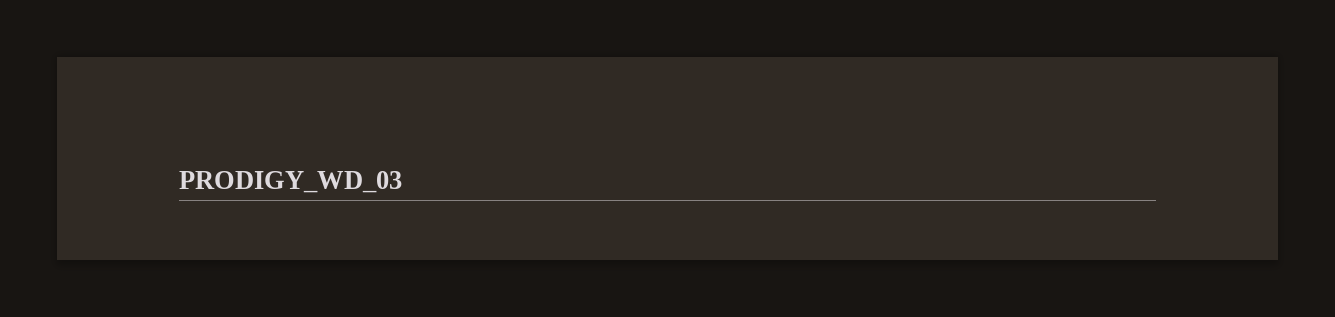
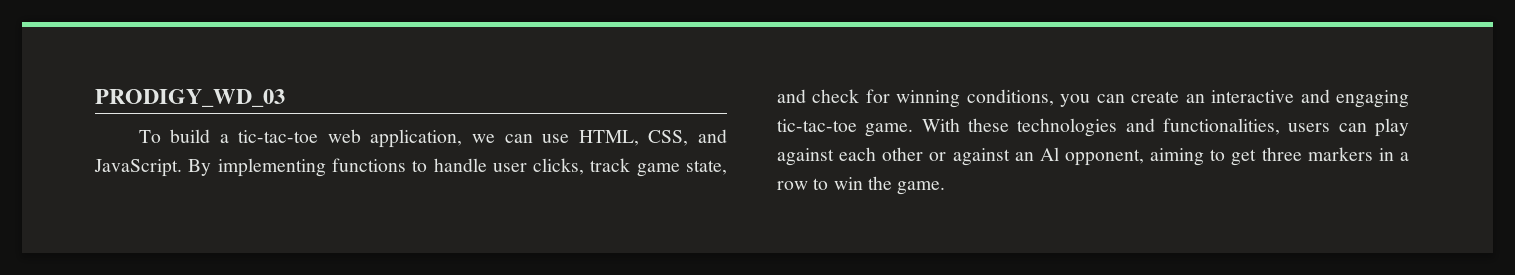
(402, 182) none -> [138,129,727,148] [94,158,727,177] [777,89,1409,108] [777,118,1409,137] [777,147,1409,166] [777,176,946,195] // To build a tic-tac-toe web application, we can use HTML, CSS, and JavaScript. By implementing functions to handle user clicks, track game state, and check for winning conditions, you can create an interactive and engaging tic-tac-toe game. With these technologies and functionalities, users can play against each other or against an Al opponent, aiming to get three markers in a row to win the game.

